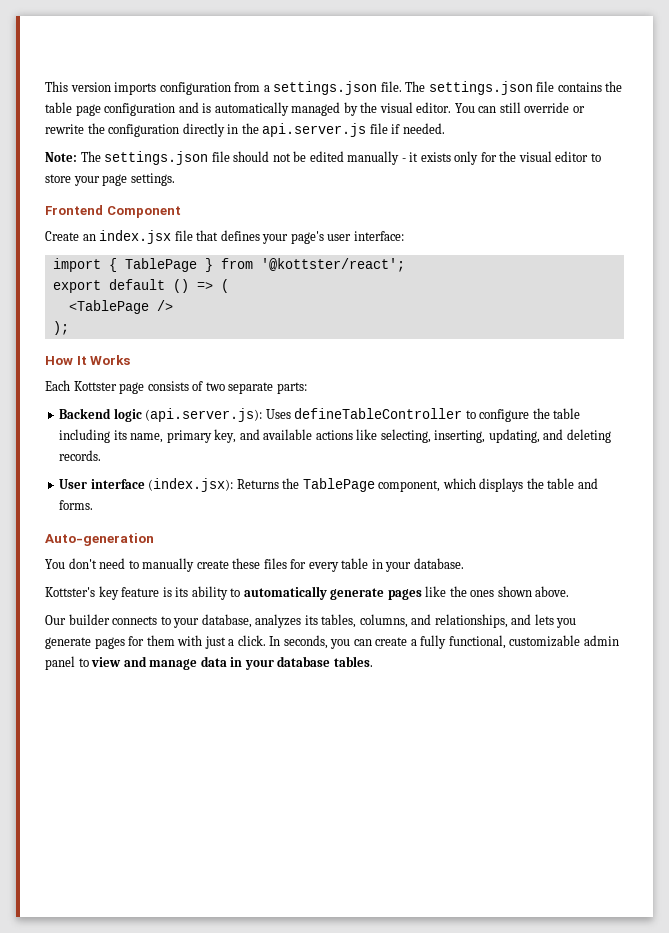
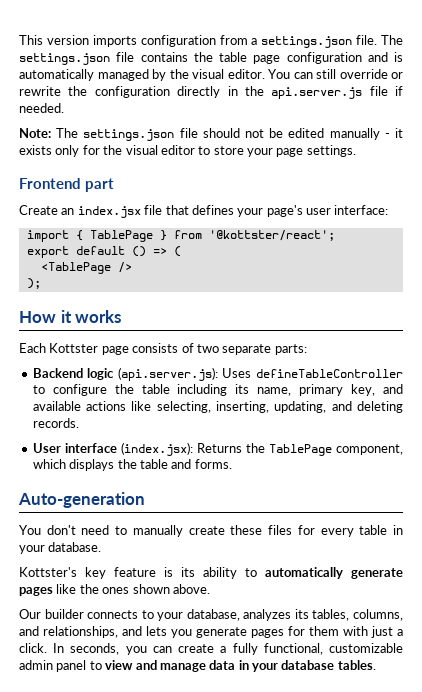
[106,206,181,218] Component -> [85,178,114,192] part
[76,355,131,365] It Works -> [60,310,122,323] it works

